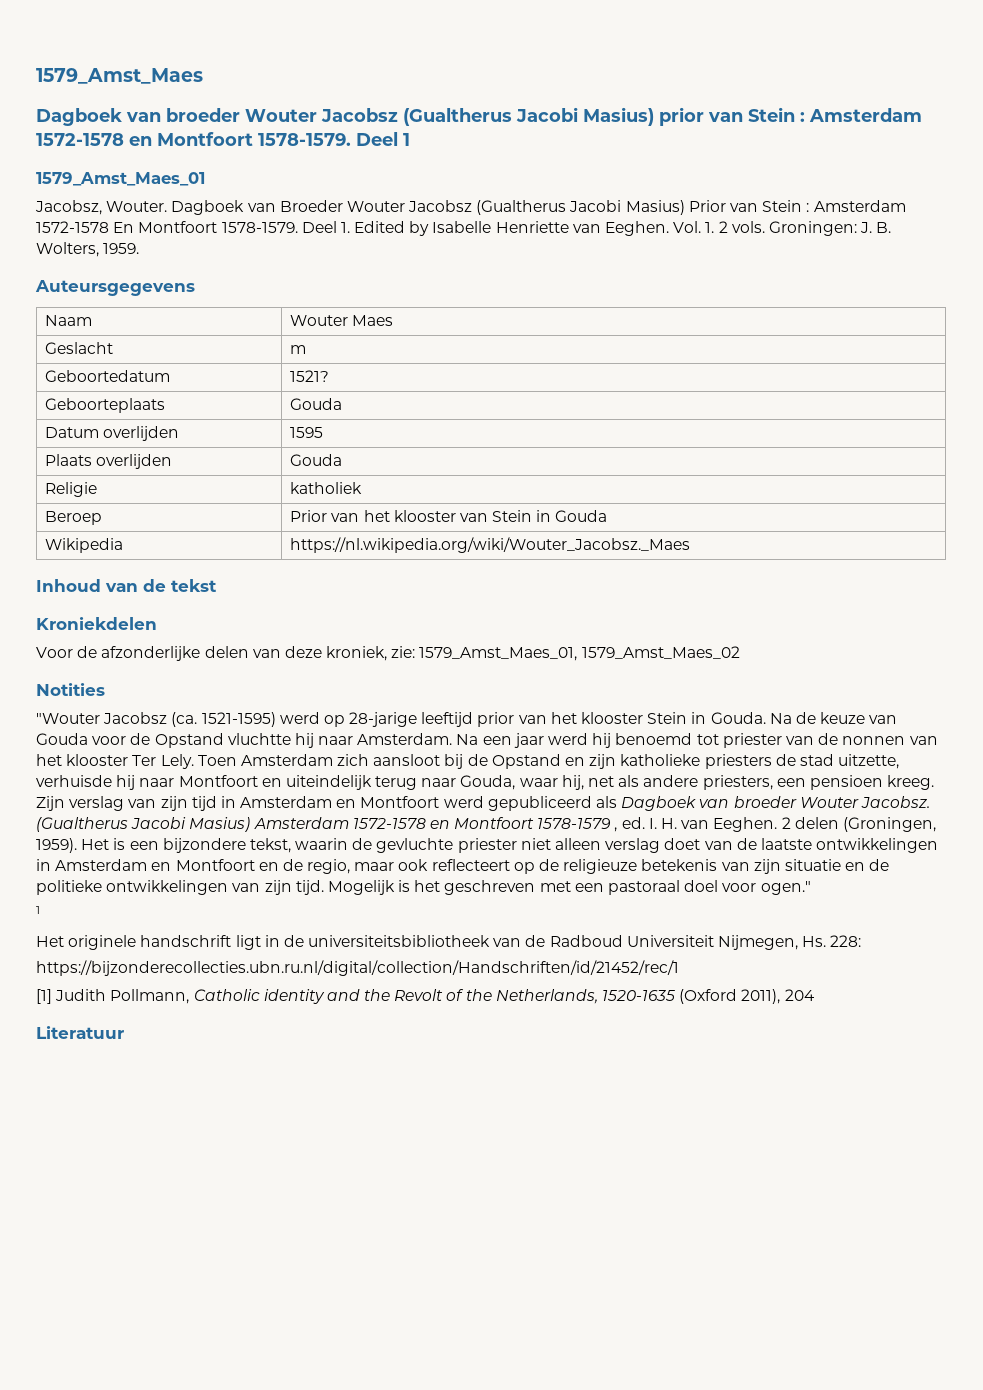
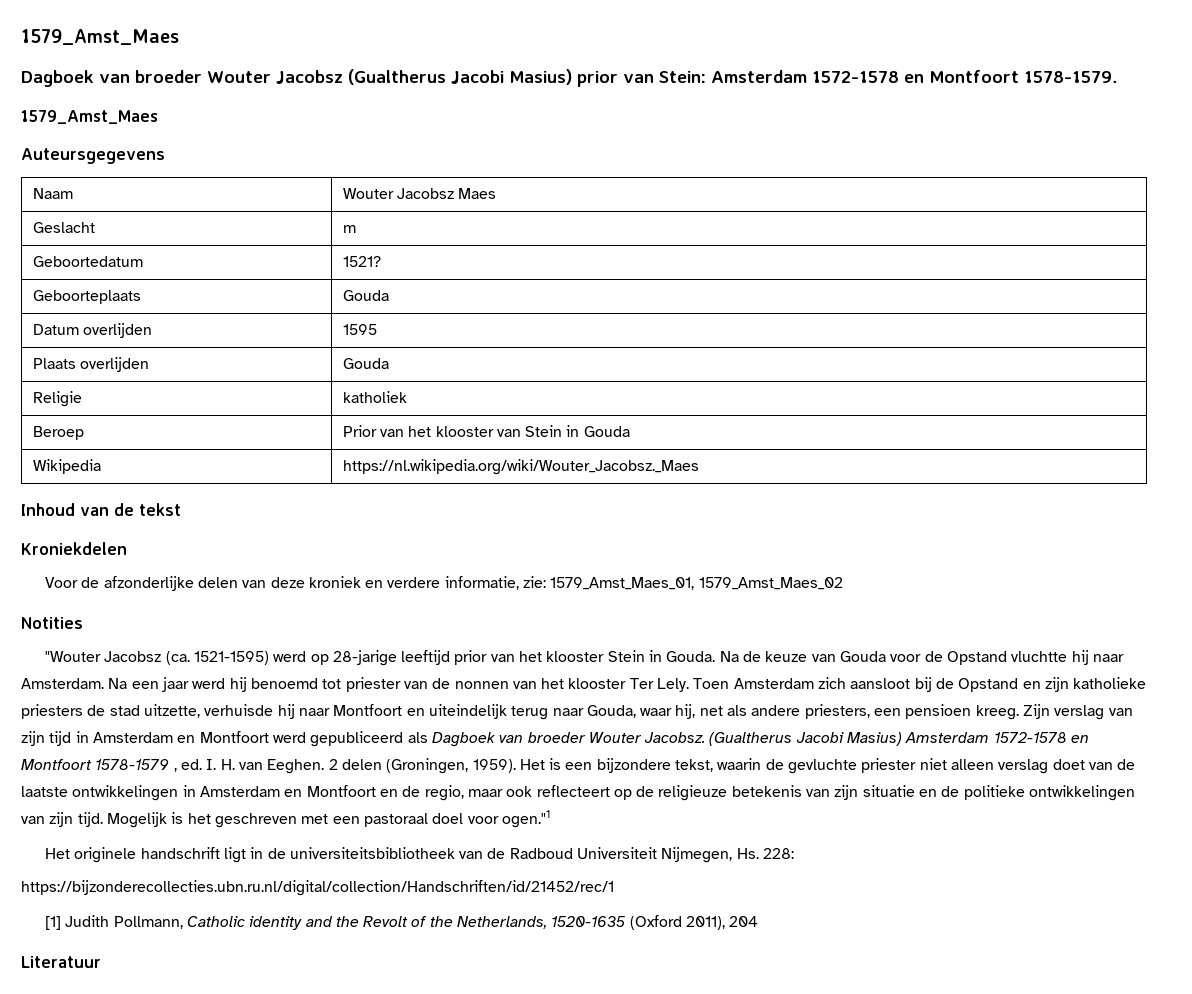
[748,107,805,122] Stein : -> [658,71,706,83] Stein:
[356,132,410,146] [36,172,205,186] [35,200,906,215] [36,221,892,236] [36,242,140,257] Deel 1 // 1579_Amst_Maes_01 // Jacobsz, Wouter. Dagboek van Broeder Wouter Jacobsz (Gualtherus Jacobi Masius) Prior van Stein : Amsterdam 1572-1578 En Montfoort 1578-1579. Deel 1. Edited by Isabelle Henriette van Eeghen. Vol. 1. 2 vols. Groningen: J. B. Wolters, 1959. -> [21,110,158,124] // 1579_Amst_Maes
(349, 320) none -> [396,188,454,199] Jacobsz
[326,646,388,661] kroniek, -> [308,576,519,590] kroniek en verdere informatie,
[760,881,811,895] [36,906,40,914] ogen." // 1 -> [501,810,550,828] ogen."1

